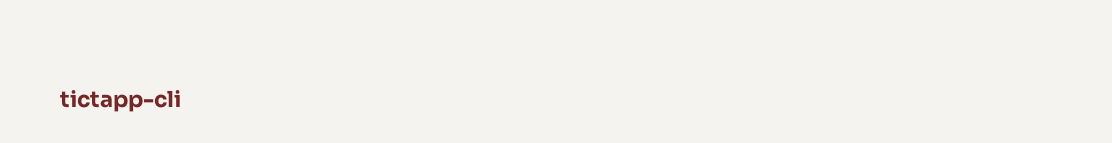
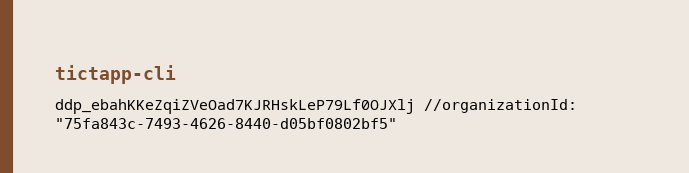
(181, 101) none -> [55,99,577,114] [55,118,397,129] // ddp_ebahKKeZqiZVeOad7KJRHskLeP79Lf0OJXlj //organizationId: "75fa843c-7493-4626-8440-d05bf0802bf5"

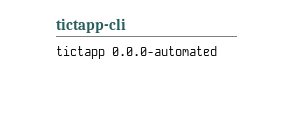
[55,99,577,114] [55,118,397,129] ddp_ebahKKeZqiZVeOad7KJRHskLeP79Lf0OJXlj //organizationId: "75fa843c-7493-4626-8440-d05bf0802bf5" -> [56,46,217,59] tictapp 0.0.0-automated

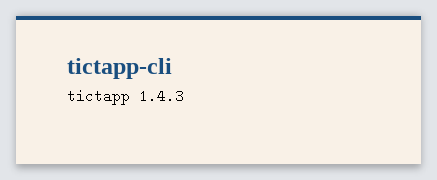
[112,46,217,56] 0.0.0-automated -> [139,89,184,103] 1.4.3

